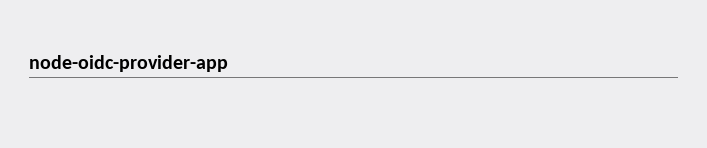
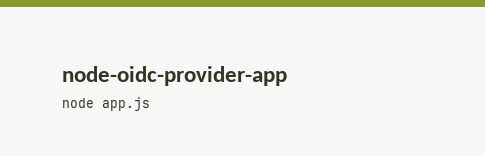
(228, 63) none -> [62,97,150,111] // node app.js

